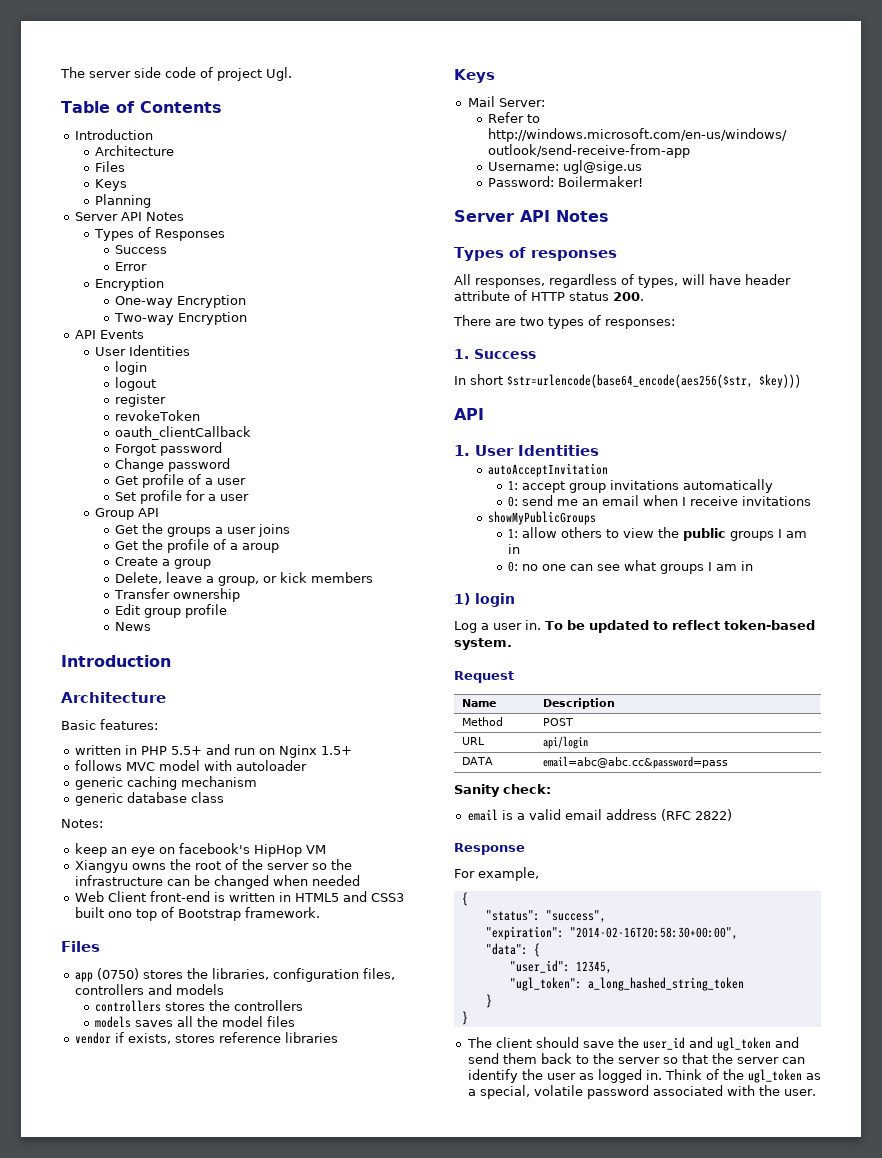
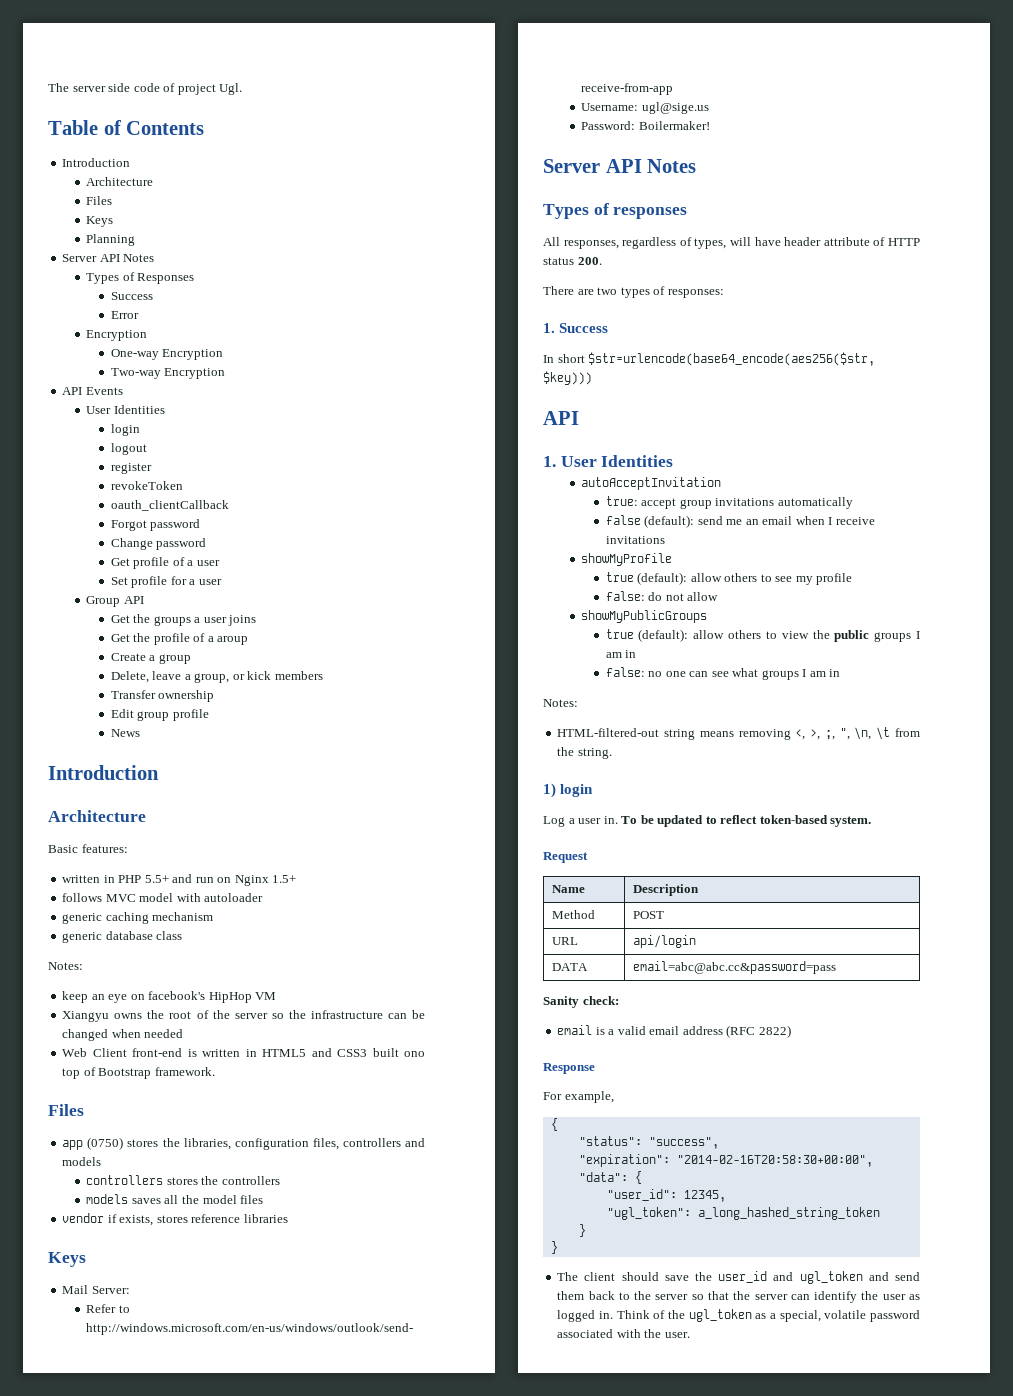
[507,480,518,490] 1: -> [605,496,638,506] true:
[507,496,518,507] 0: -> [605,515,695,528] false (default):
(811, 501) none -> [581,553,673,566] [605,572,853,585] [605,591,719,601] // showMyProfile // true (default): allow others to see my profile // false: do not allow
[507,528,518,538] 1: -> [605,629,689,642] true (default):
[507,561,518,572] 0: -> [605,667,645,677] false:
(753, 566) none -> [543,699,578,707] [557,727,920,740] [557,747,612,759] // Notes: // HTML-filtered-out string means removing <, >, ;, ", \n, \t from the string.

